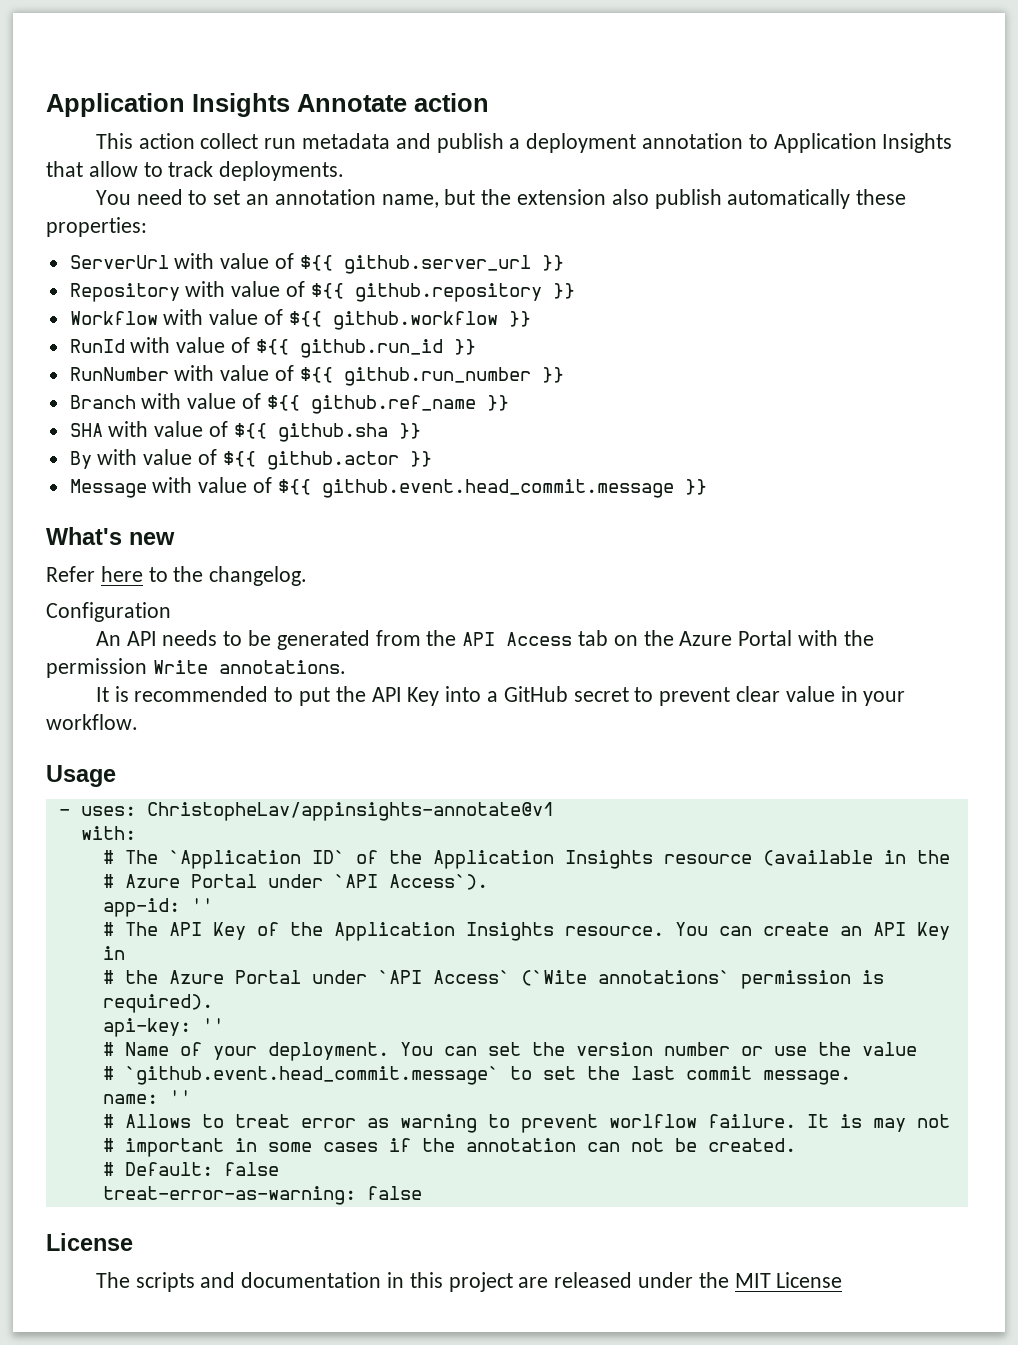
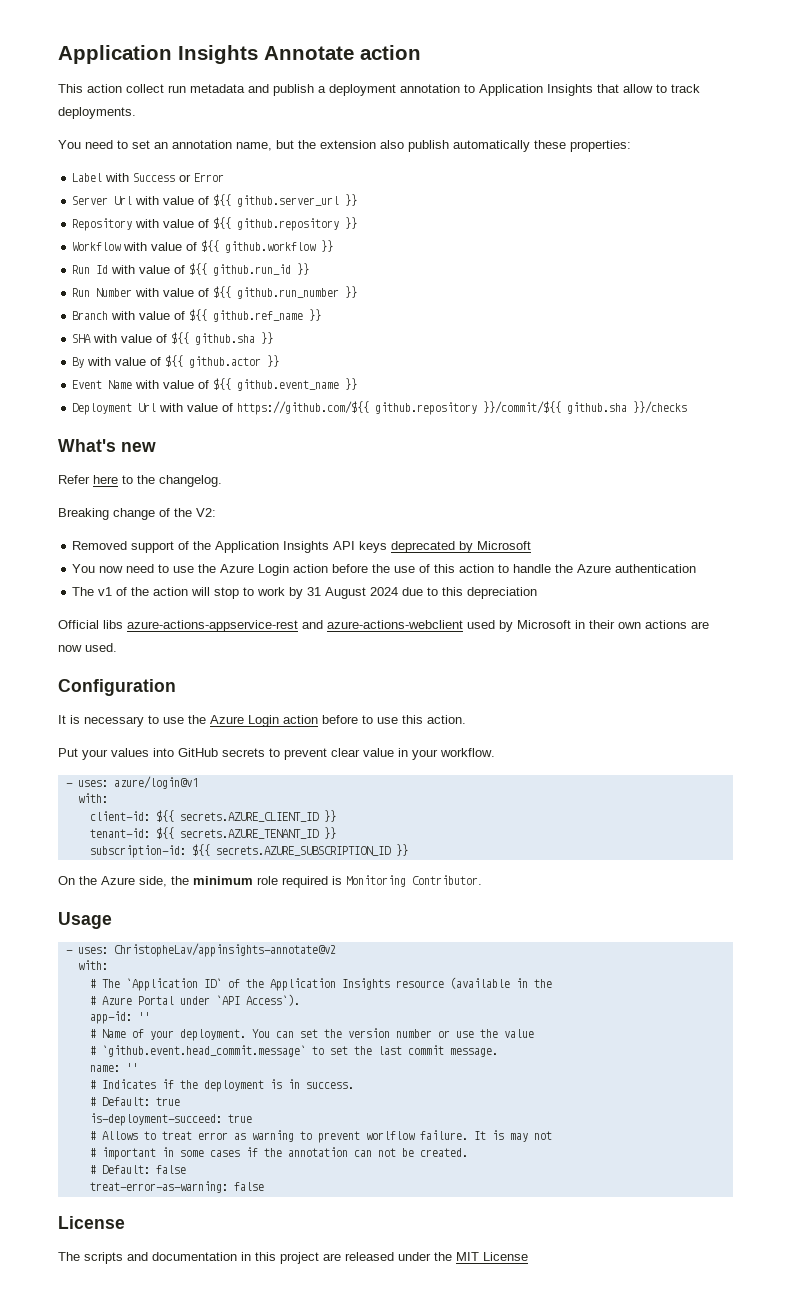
[69,255,169,269] ServerUrl -> [72,173,225,182] [72,196,133,205] Label with Success or Error // Server Url
[69,339,125,353] RunId -> [72,265,109,274] Run Id
[69,367,169,381] RunNumber -> [72,288,133,297] Run Number
[69,477,707,498] Message with value of ${{ github.event.head_commit.message }} -> [72,378,358,391] [72,401,688,415] Event Name with value of ${{ github.event_name }} // Deployment Url with value of https://github.com/${{ github.repository }}/commit/${{ github.sha }}/checks
[46,602,171,622] [95,630,874,650] [46,658,346,678] [95,686,629,706] Configuration // An API needs to be generated from the API Access tab on the Azure Portal with the permission Write annotations. // It is recommended to put the API Key into a GitHub secret -> [58,508,216,520] [72,541,532,553] [72,564,697,576] [72,587,538,599] [58,620,709,632] [58,643,117,652] [58,679,176,696] [58,715,466,727] [58,748,265,760] Breaking change of the V2: // Removed support of the Application Insights API keys deprecated by Microsoft // You now need to use the Azure Login action before the use of this action to handle the Azure authentication // The v1 of the action will stop to work by 31 August 2024 due to this depreciation // Official libs azure-actions-appservice-rest and azure-actions-webclient used by Microsoft in their own actions are now used. // Configuration // It is necessary to use the Azure Login action before to use this action. // Put your values into GitHub secrets
(138, 722) none -> [65,776,198,789] [77,793,108,803] [89,810,336,822] [89,827,336,839] [89,844,408,858] [58,875,482,888] // - uses: azure/login@v1 // with: // client-id: ${{ secrets.AZURE_CLIENT_ID }} // tenant-id: ${{ secrets.AZURE_TENANT_ID }} // subscription-id: ${{ secrets.AZURE_SUBSCRIPTION_ID }} // On the Azure side, the minimum role required is Monitoring Contributor.
[146,802,554,821] ChristopheLav/appinsights-annotate@v1 -> [113,943,336,957] ChristopheLav/appinsights-annotate@v2
[102,922,950,941] [102,946,125,960] [102,970,884,989] [102,994,213,1013] [102,1018,224,1037] // # The API Key of the Application Insights resource. You can create an API Key in // # the Azure Portal under `API Access` (`Wite annotations` permission is required). // api-key: '' -> (150, 1016) none
(191, 1097) none -> [89,1079,354,1092] [89,1097,180,1106] [89,1113,252,1126] // # Indicates if the deployment is in success. // # Default: true // is-deployment-succeed: true

